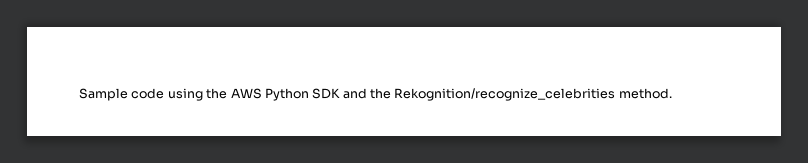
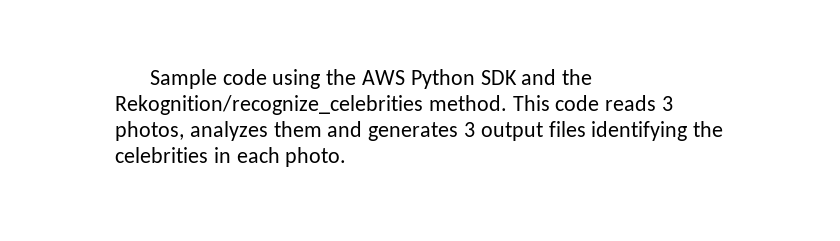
(672, 93) none -> [512,95,674,111] [115,121,724,141] [115,147,347,167] This code reads 3 photos, analyzes them and generates 3 output files identifying the celebrities in each photo.

